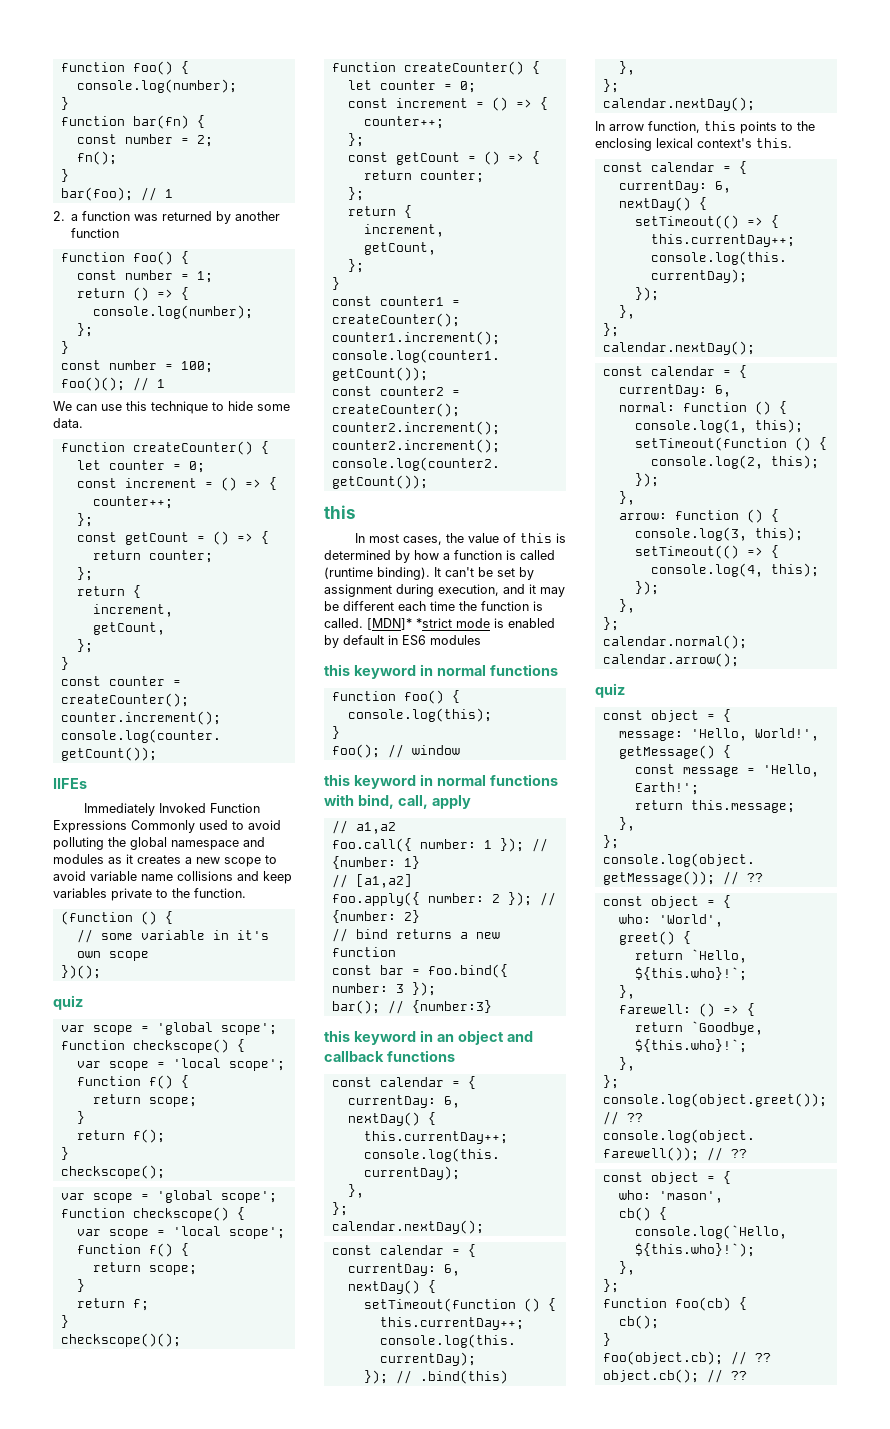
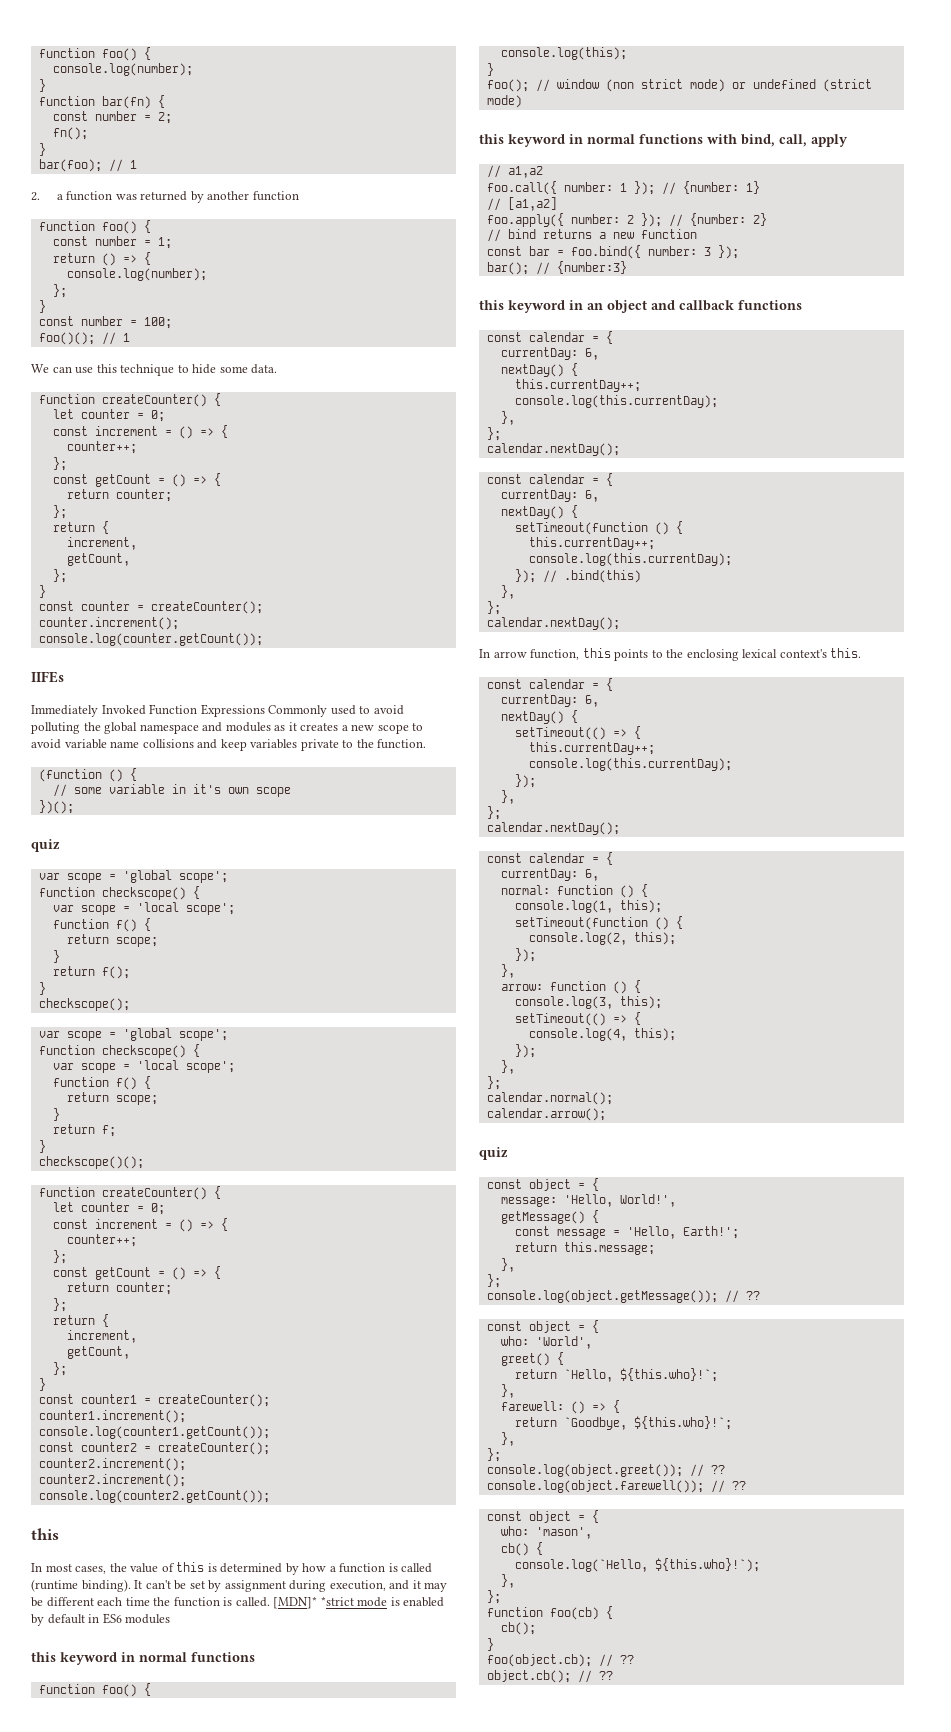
(460, 750) none -> [605,79,872,92] [486,95,522,108] (non strict mode) or undefined (strict mode)

